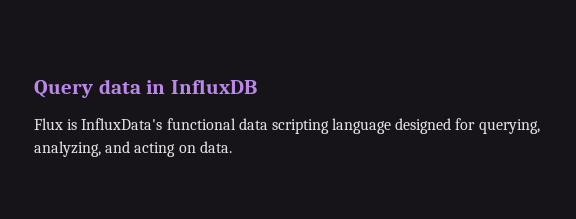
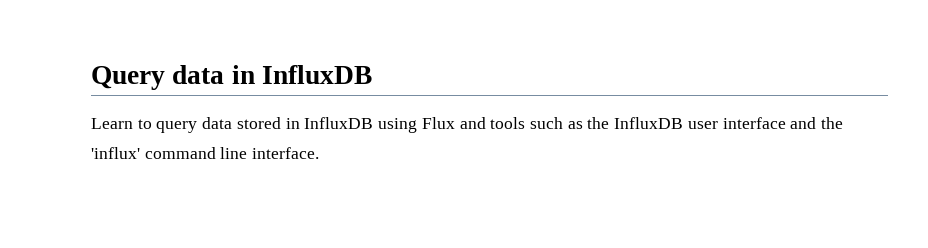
[34,118,540,134] [34,141,232,157] Flux is InfluxData's functional data scripting language designed for querying, analyzing, and acting on data. -> [91,117,844,133] [91,147,320,159] Learn to query data stored in InfluxDB using Flux and tools such as the InfluxDB user interface and the 'influx' command line interface.

